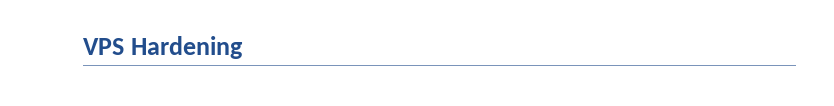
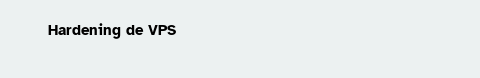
[83,36,244,59] VPS Hardening -> [48,23,176,39] Hardening de VPS

